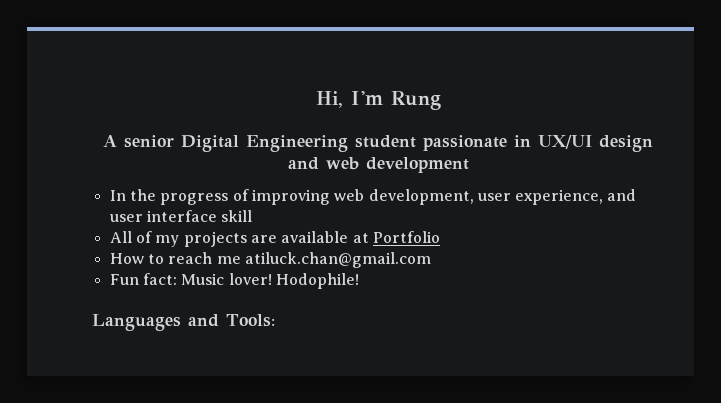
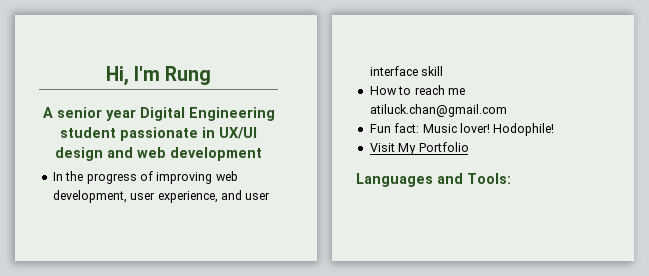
(174, 141) none -> [105,109,136,121] year
[109,231,440,247] // All of my projects are available at Portfolio -> (444, 71) none
(359, 281) none -> [369,142,469,155] // Visit My Portfolio

